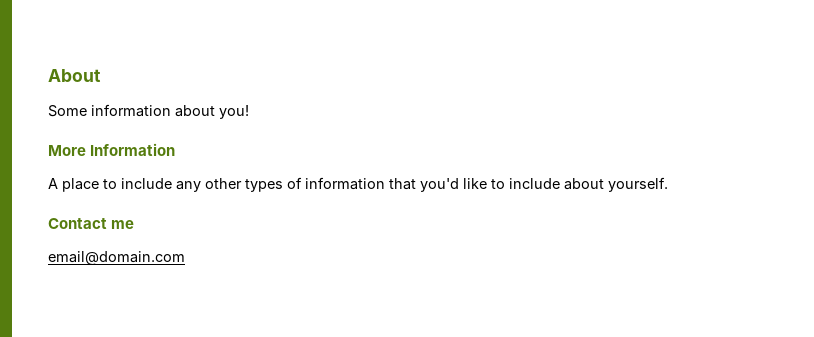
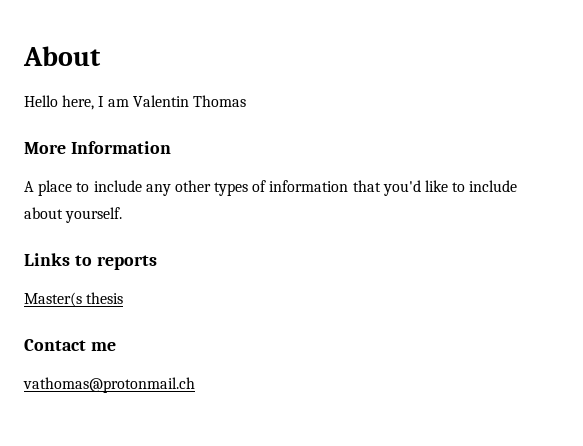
[48,104,249,119] Some information about you! -> [24,95,246,110] Hello here, I am Valentin Thomas
(668, 184) none -> [24,253,157,270] [24,292,124,307] // Links to reports // Master(s thesis
[48,251,185,265] email@domain.com -> [23,377,195,393] vathomas@protonmail.ch

